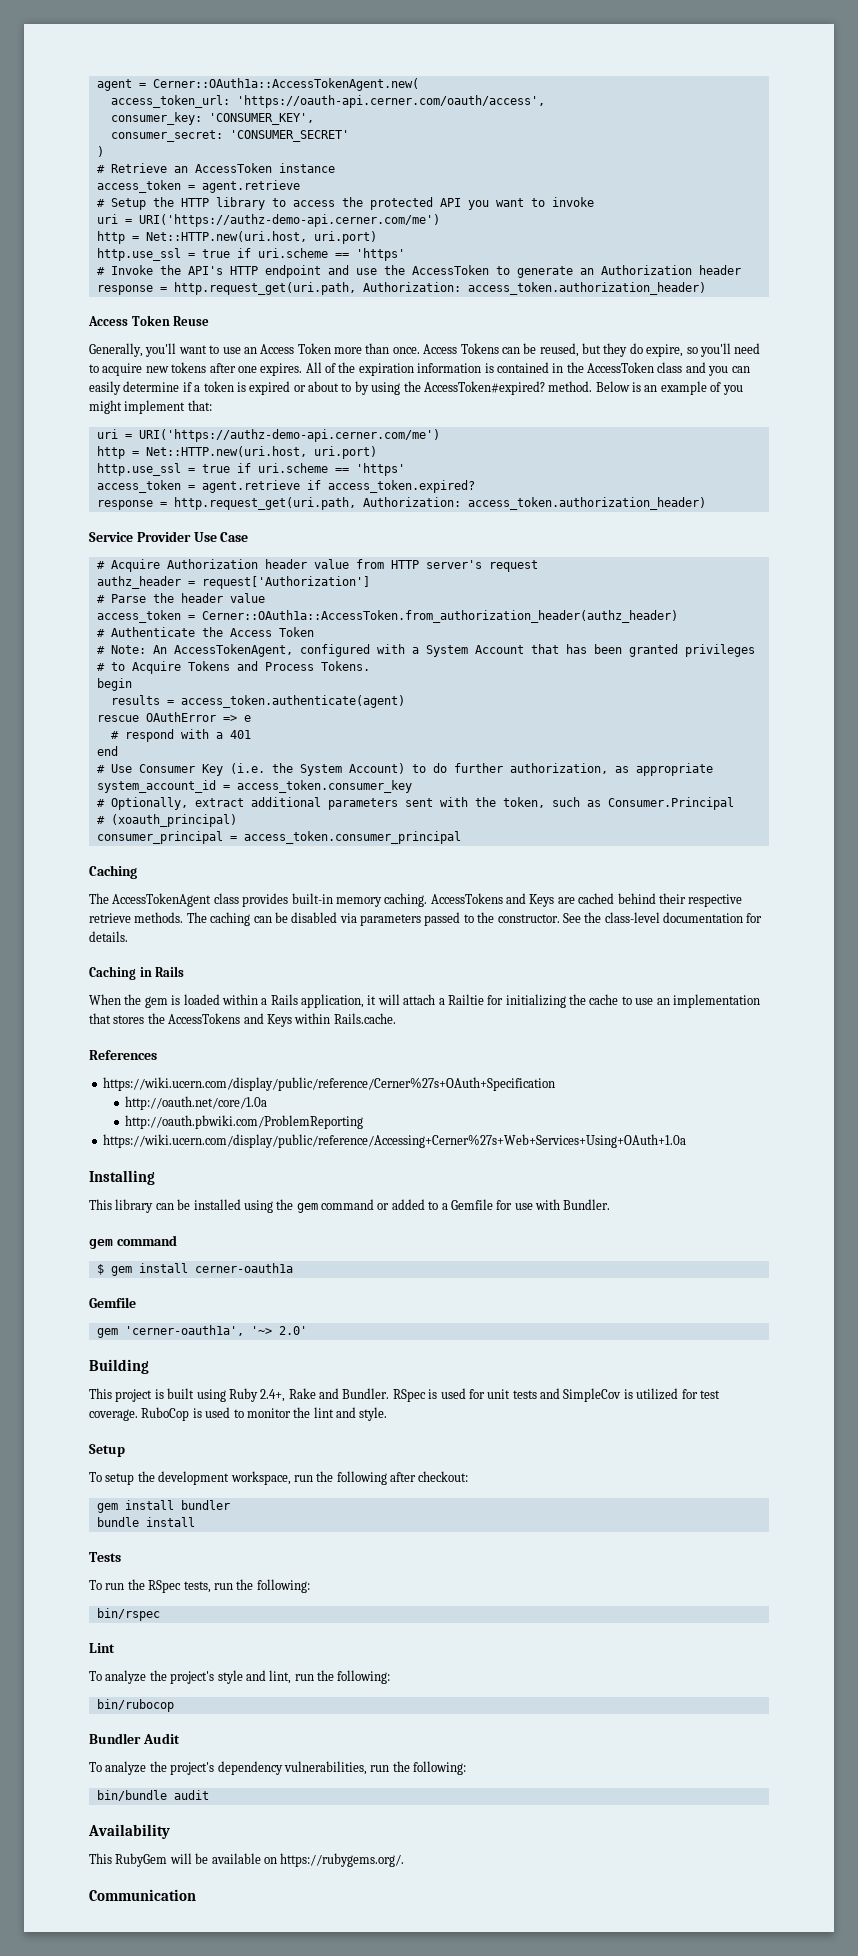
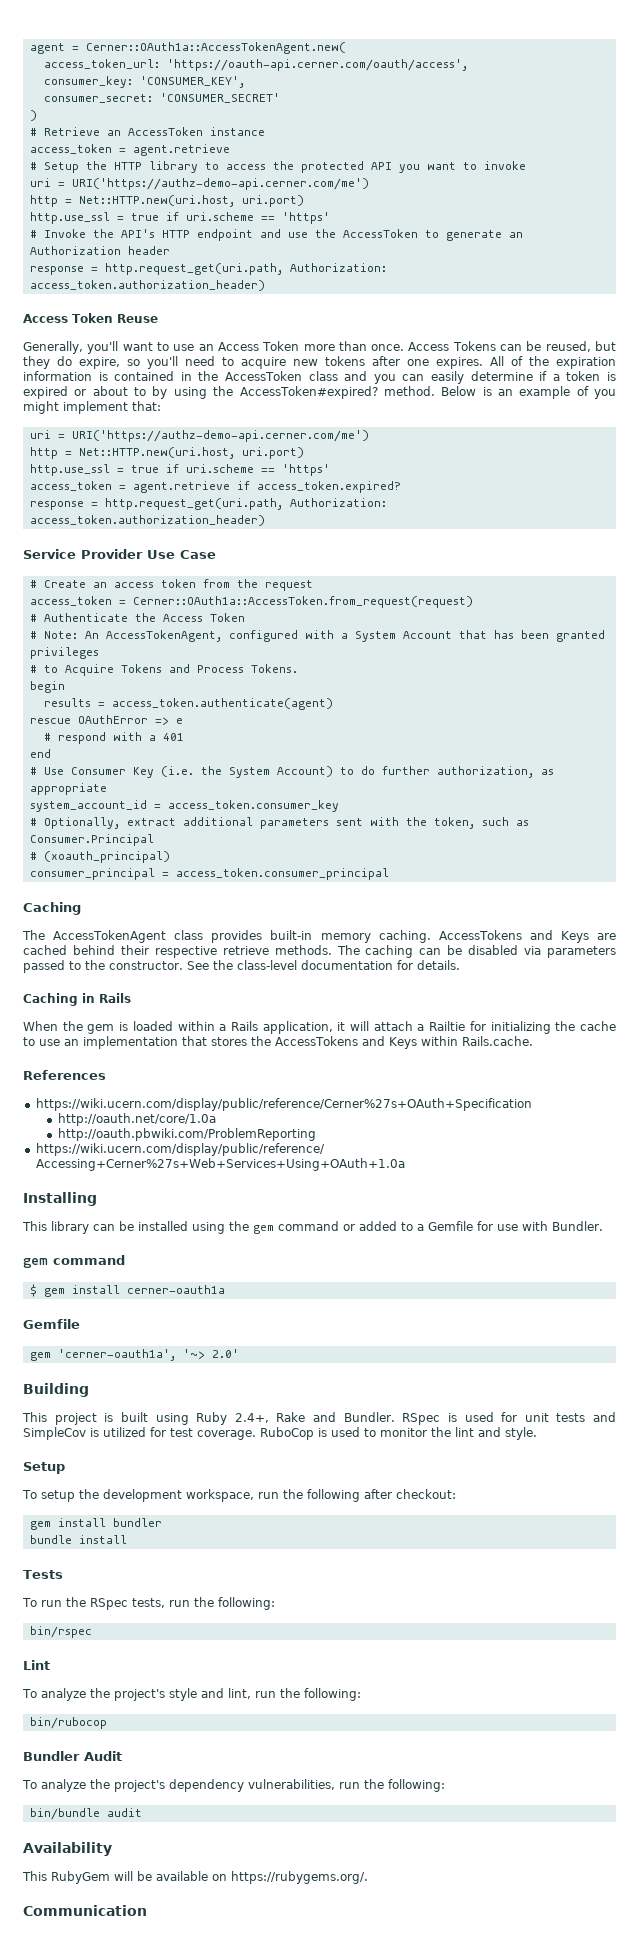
[110,559,538,572] [96,576,370,589] [96,593,265,603] [96,610,678,623] Acquire Authorization header value from HTTP server's request // authz_header = request['Authorization'] // # Parse the header value // access_token = Cerner::OAuth1a::AccessToken.from_authorization_header(authz_header) -> [43,579,313,591] [29,596,473,608] Create an access token from the request // access_token = Cerner::OAuth1a::AccessToken.from_request(request)

